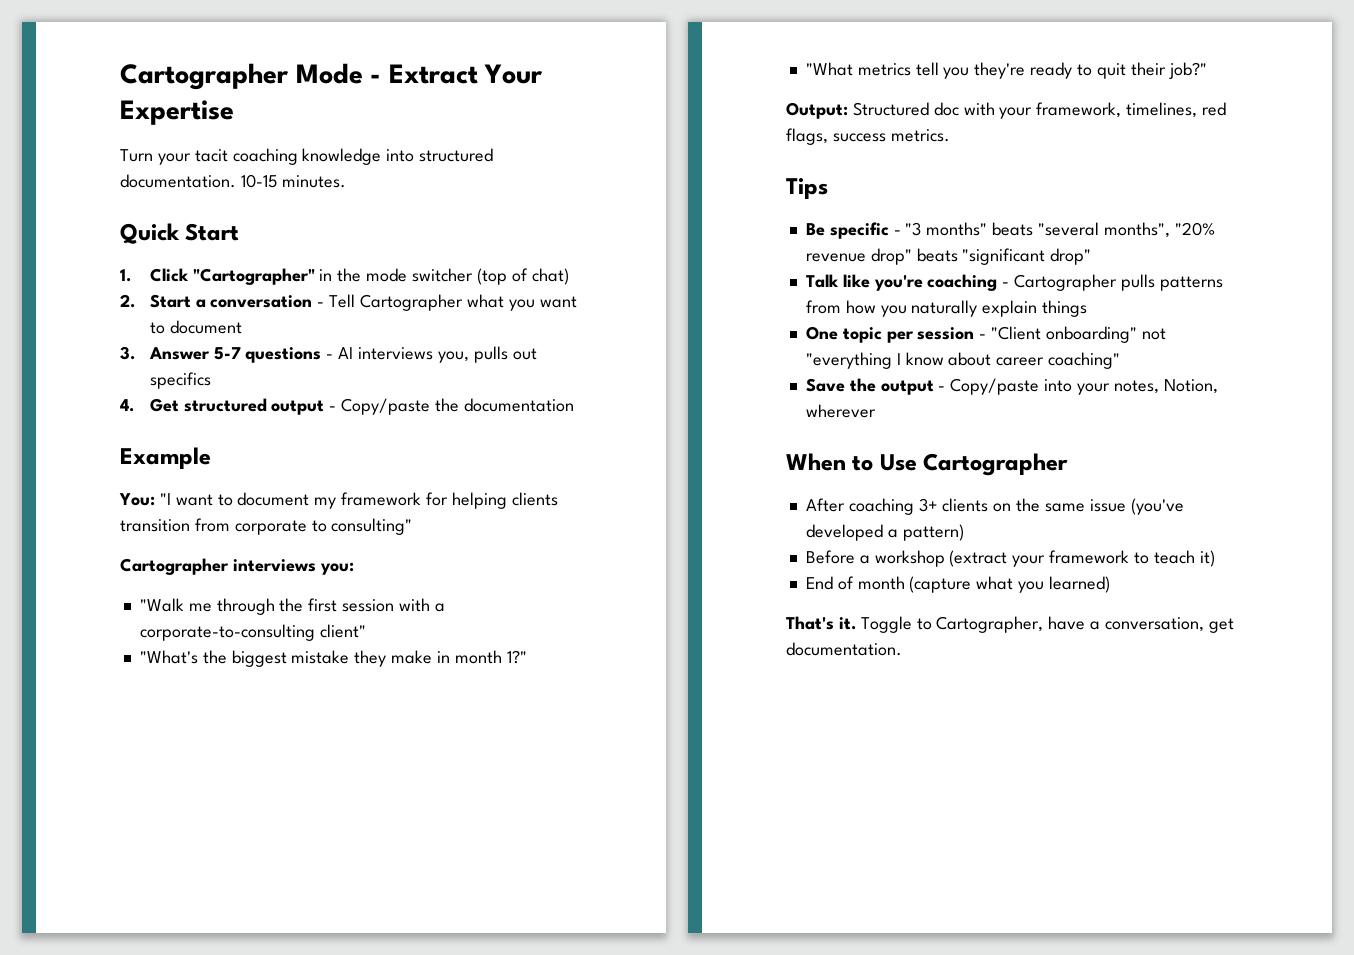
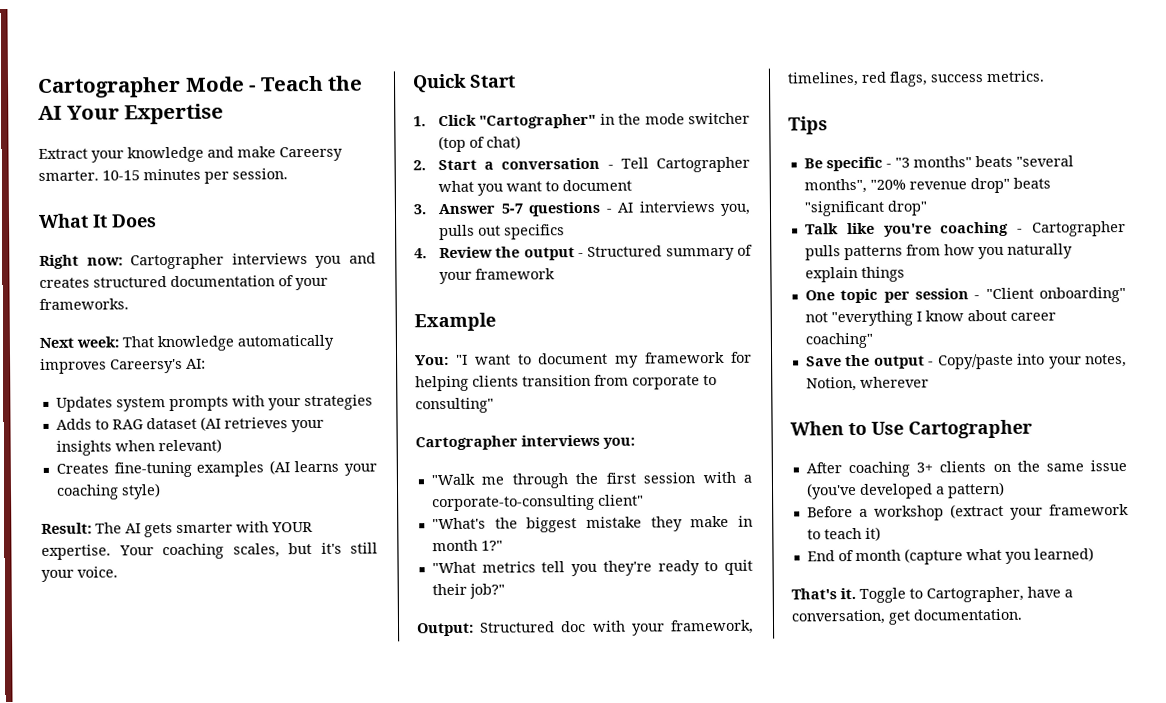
[388,64,478,84] Extract -> [259,75,364,92] [38,105,62,120] Teach the AI
[120,148,494,165] [120,174,346,188] Turn your tacit coaching knowledge into structured documentation. 10-15 minutes. -> [38,146,343,163] [38,168,288,184] [38,213,157,228] [39,252,376,270] [39,275,328,291] [39,298,129,310] [39,334,334,352] [40,358,206,374] [55,394,373,412] [55,416,324,433] [55,438,222,456] [55,460,378,478] [55,483,161,500] [41,521,313,538] [41,542,378,560] [41,566,118,582] Extract your knowledge and make Careersy smarter. 10-15 minutes per session. // What It Does // Right now: Cartographer interviews you and creates structured documentation of your frameworks. // Next week: That knowledge automatically improves Careersy's AI: // Updates system prompts with your strategies // Adds to RAG dataset (AI retrieves your insights when relevant) // Creates fine-tuning examples (AI learns your coaching style) // Result: The AI gets smarter with YOUR expertise. Your coaching scales, but it's still your voice.
[149,398,574,415] Get structured output - Copy/paste the documentation -> [439,244,753,261] [439,268,556,285] Review the output - Structured summary of your framework

